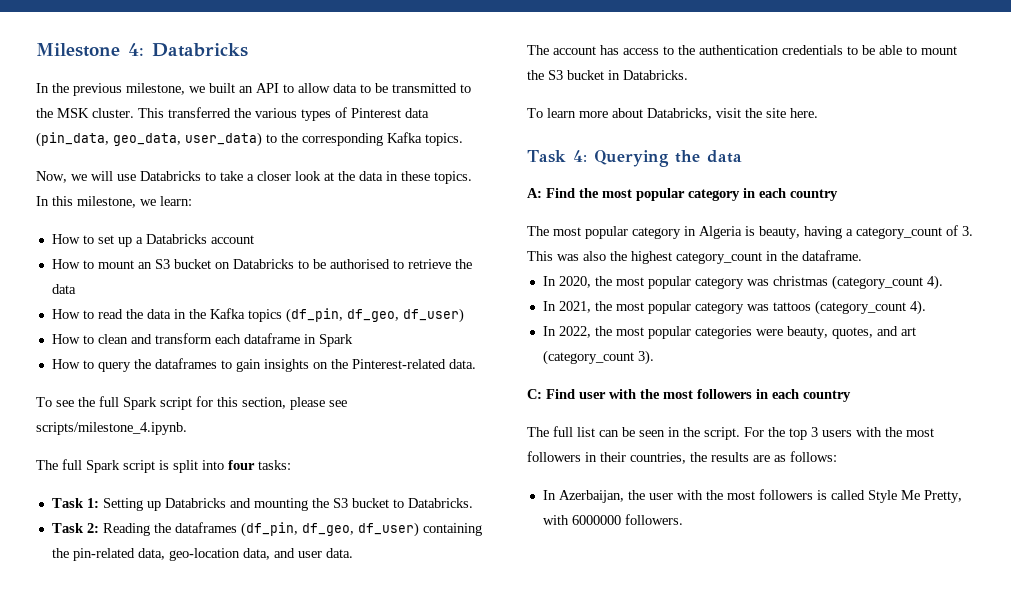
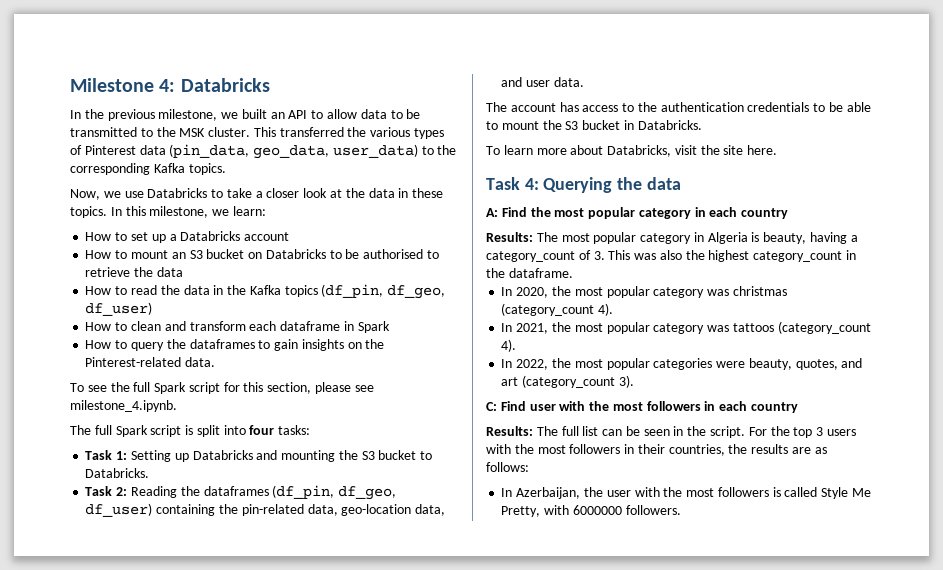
[91,171,113,181] will -> (121, 194) none
[36,422,187,435] scripts/milestone_4.ipynb. -> [70,400,177,412] milestone_4.ipynb.
(838, 195) none -> [486,232,533,242] Results:
(851, 396) none -> [486,426,533,436] Results:

